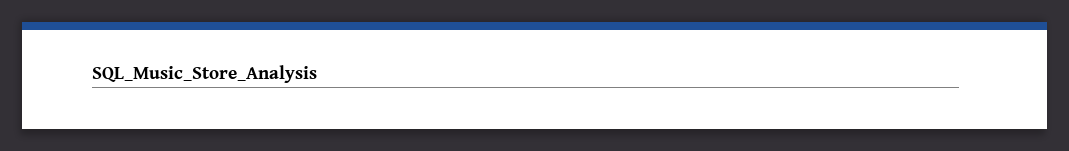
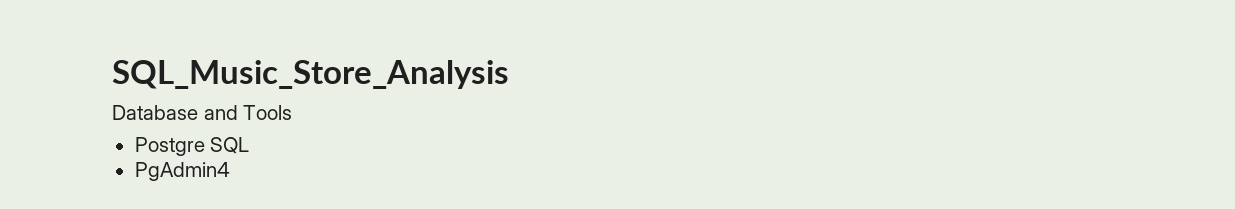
(317, 74) none -> [112,105,293,120] [134,137,250,156] [134,162,230,181] // Database and Tools // Postgre SQL // PgAdmin4

